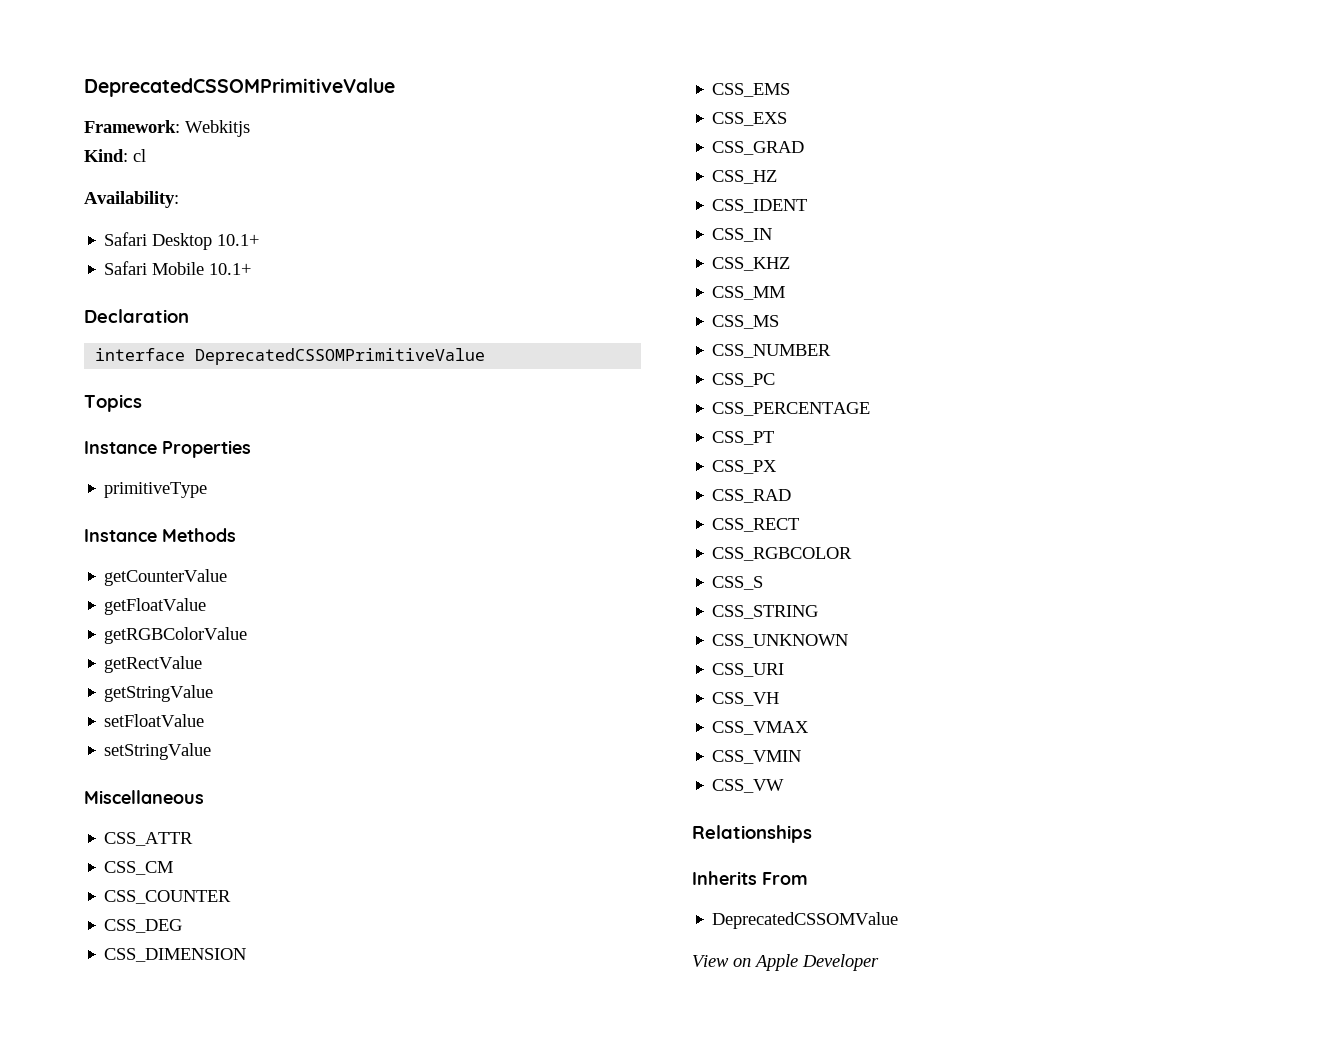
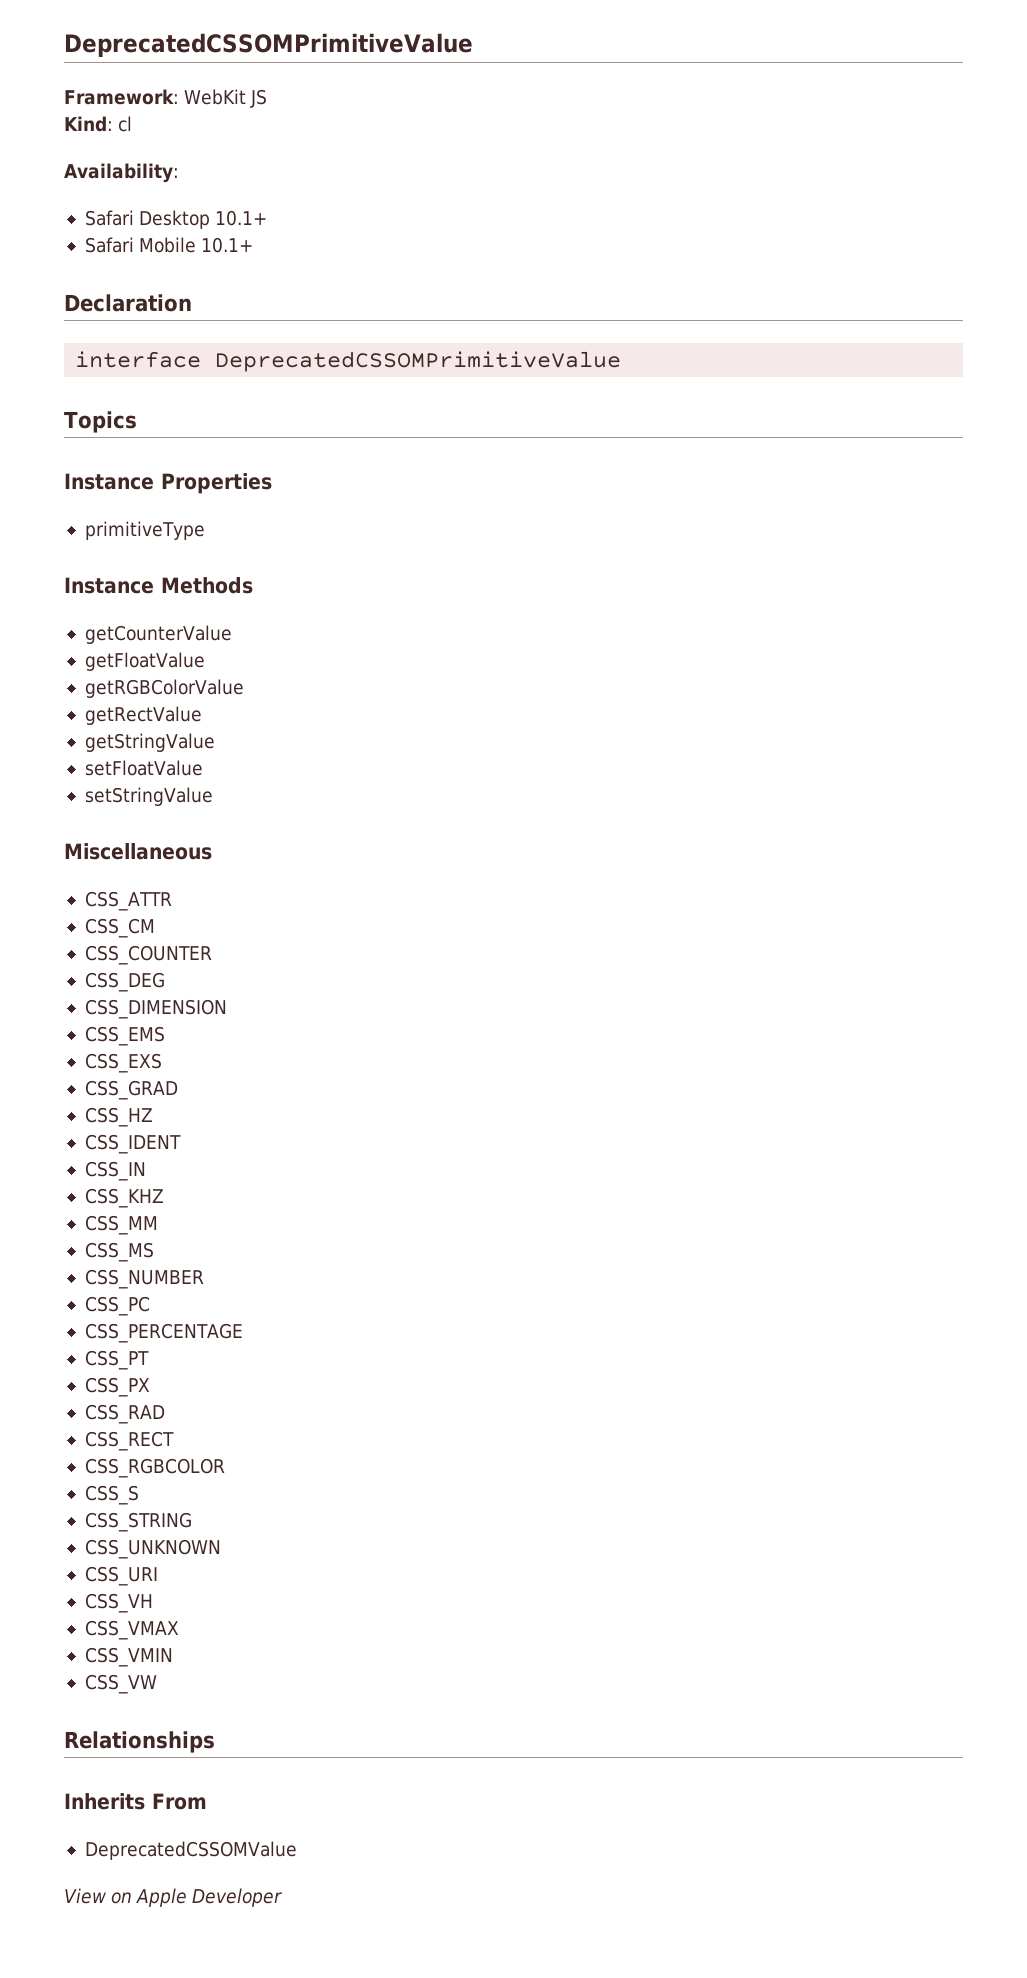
[185,120,250,137] Webkitjs -> [184,89,268,108] WebKit JS

